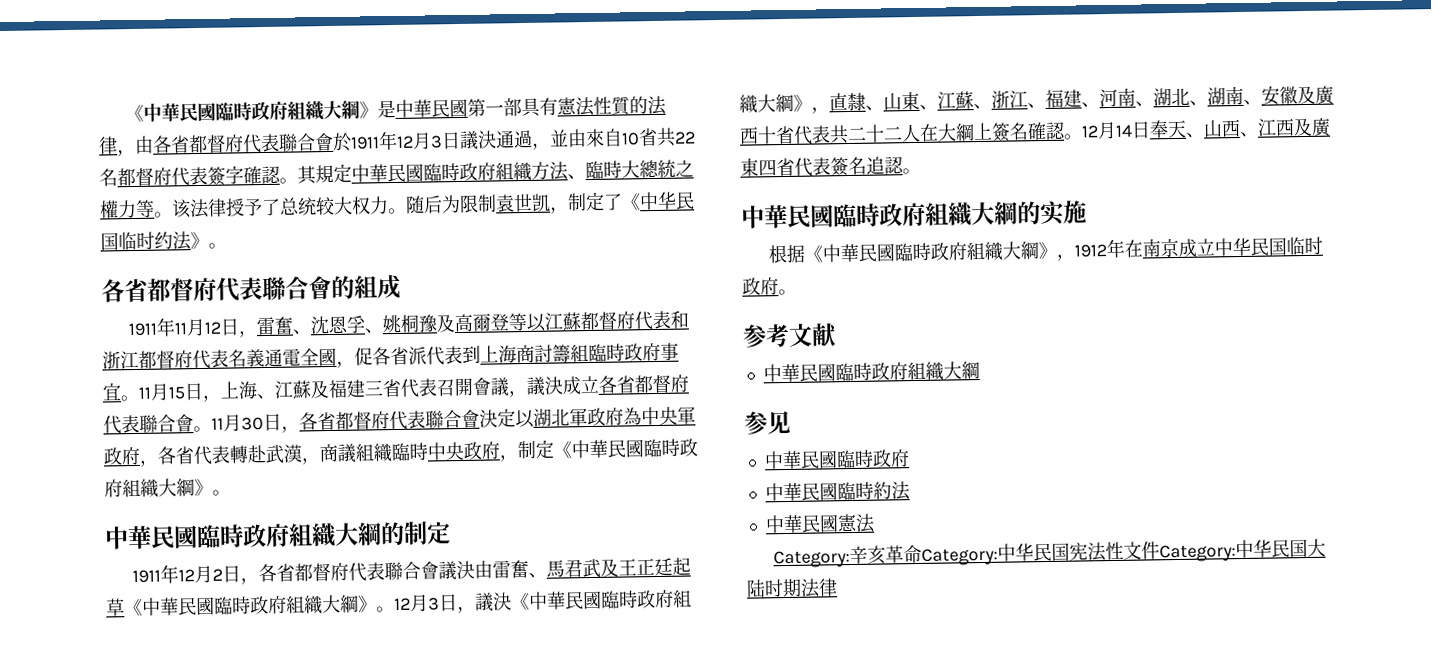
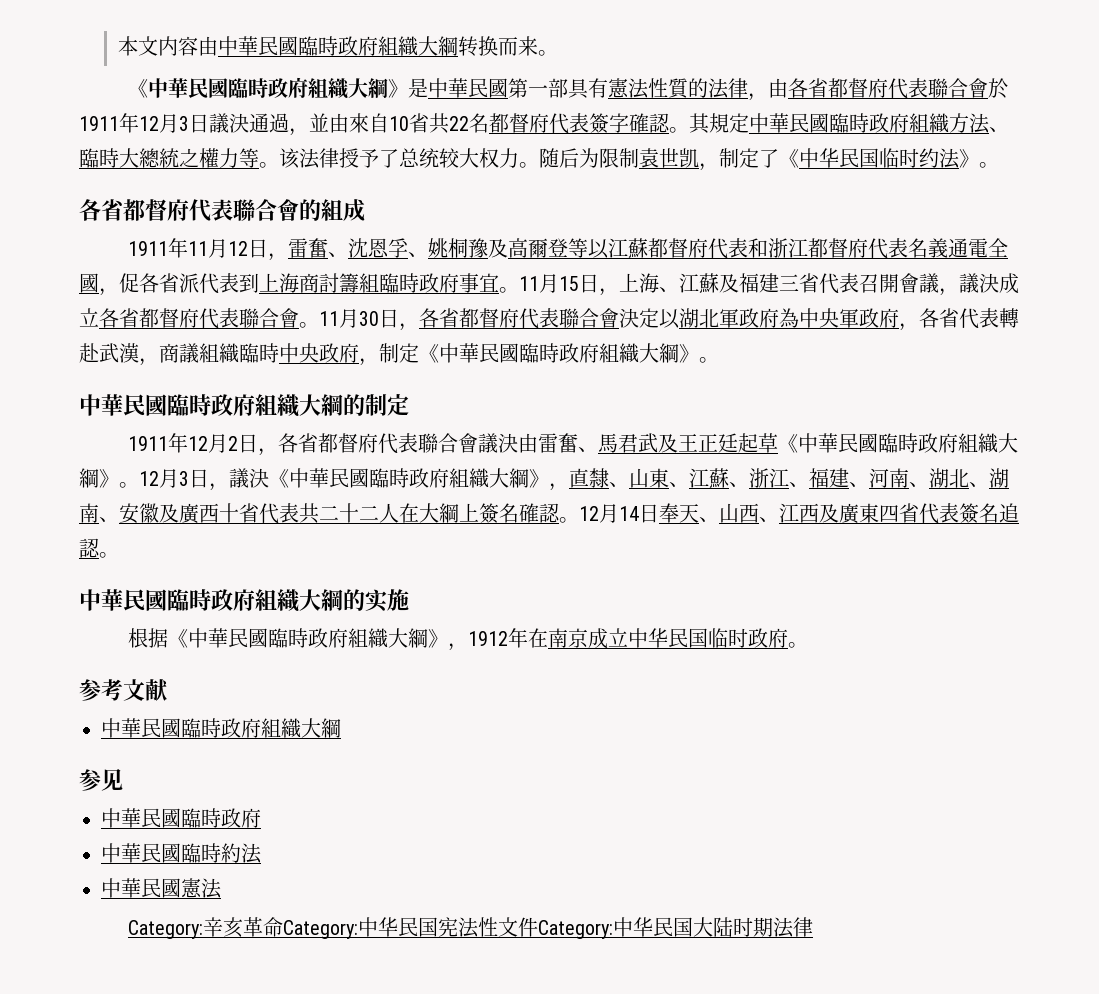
(124, 113) none -> [117,36,558,57] 本文内容由中華民國臨時政府組織大綱转换而来。 //

